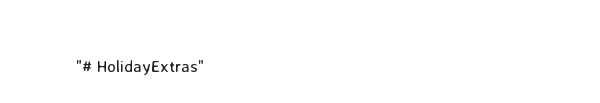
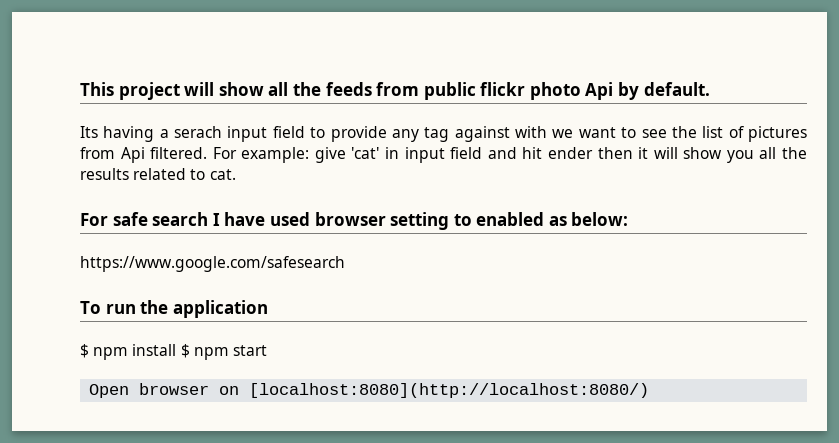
[76,60,204,75] "# HolidayExtras" -> [80,82,710,100] [80,126,807,142] [80,147,807,163] [80,168,236,180] [80,212,629,230] [80,256,345,272] [80,300,268,318] [80,344,267,360] [89,383,650,398] This project will show all the feeds from public flickr photo Api by default. // Its having a serach input field to provide any tag against with we want to see the list of pictures from Api filtered. For example: give 'cat' in input field and hit ender then it will show you all the results related to cat. // For safe search I have used browser setting to enabled as below: // https://www.google.com/safesearch // To run the application // $ npm install $ npm start // Open browser on [localhost:8080](http://localhost:8080/)

